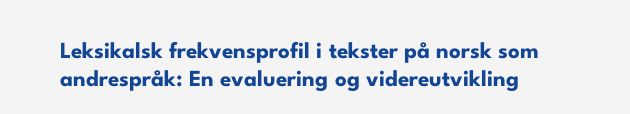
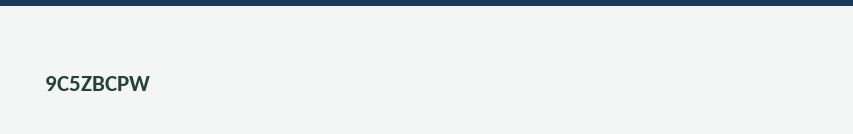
[60,41,540,63] [60,70,519,92] Leksikalsk frekvensprofil i tekster på norsk som andrespråk: En evaluering og videreutvikling -> [45,76,150,91] 9C5ZBCPW

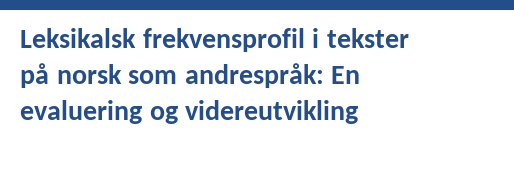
[45,76,150,91] 9C5ZBCPW -> [20,28,409,52] [20,63,361,88] [20,100,359,124] Leksikalsk frekvensprofil i tekster på norsk som andrespråk: En evaluering og videreutvikling

